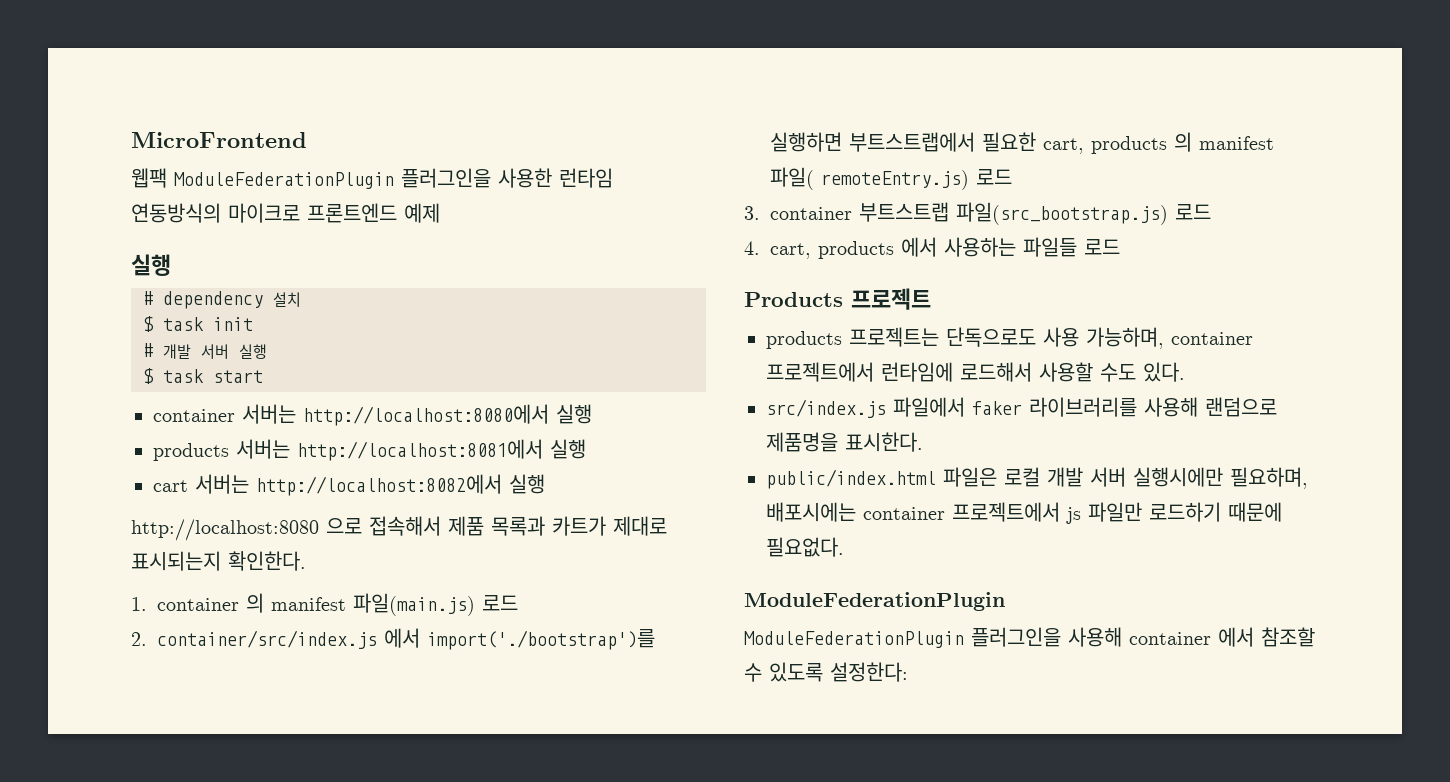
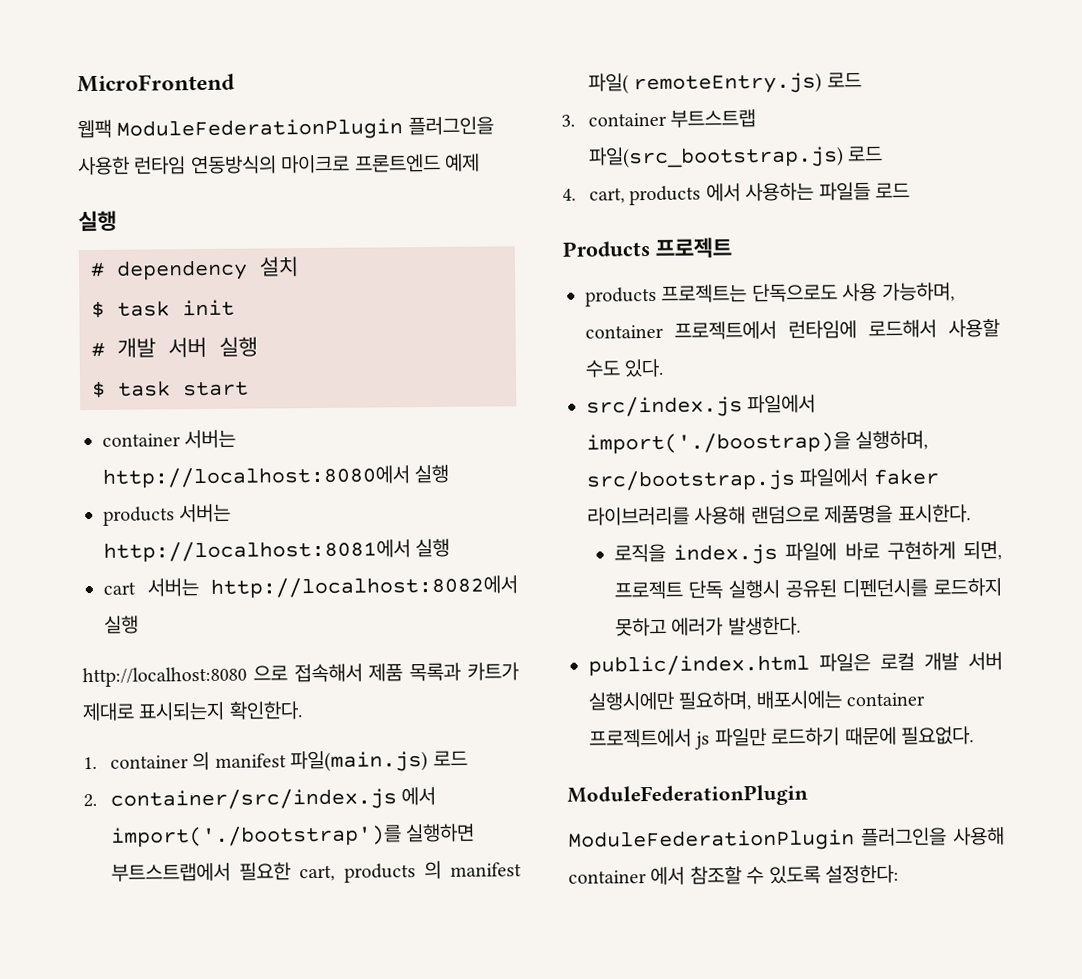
(965, 407) none -> [586,430,929,455] [586,468,869,492] import('./boostrap)을 실행하며, src/bootstrap.js 파일에서
(923, 442) none -> [613,540,1002,565] [613,577,1002,600] [614,616,801,637] // 로직을 index.js 파일에 바로 구현하게 되면, 프로젝트 단독 실행시 공유된 디펜던시를 로드하지 못하고 에러가 발생한다.

